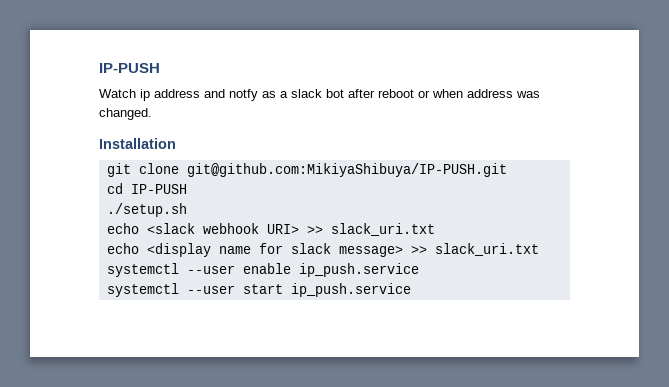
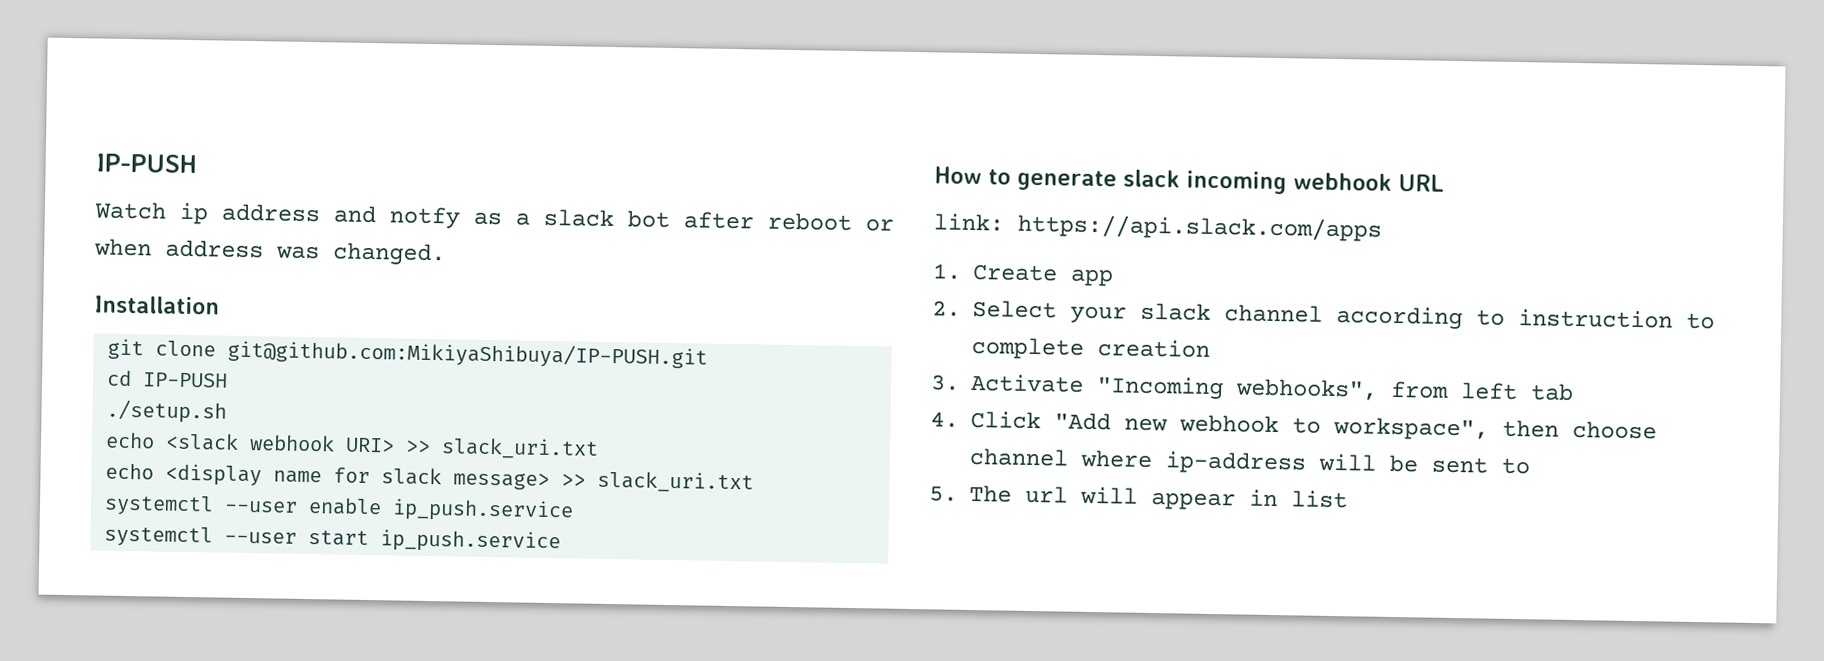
(411, 290) none -> [934,166,1444,195] [933,213,1382,242] [932,263,1114,287] [932,299,1715,330] [971,336,1210,360] [931,373,1574,401] [930,410,1657,441] [969,447,1530,475] [929,484,1348,511] // How to generate slack incoming webhook URL // link: https://api.slack.com/apps // 1. Create app // 2. Select your slack channel according to instruction to complete creation // 3. Activate "Incoming webhooks", from left tab // 4. Click "Add new webhook to workspace", then choose channel where ip-address will be sent to // 5. The url will appear in list

